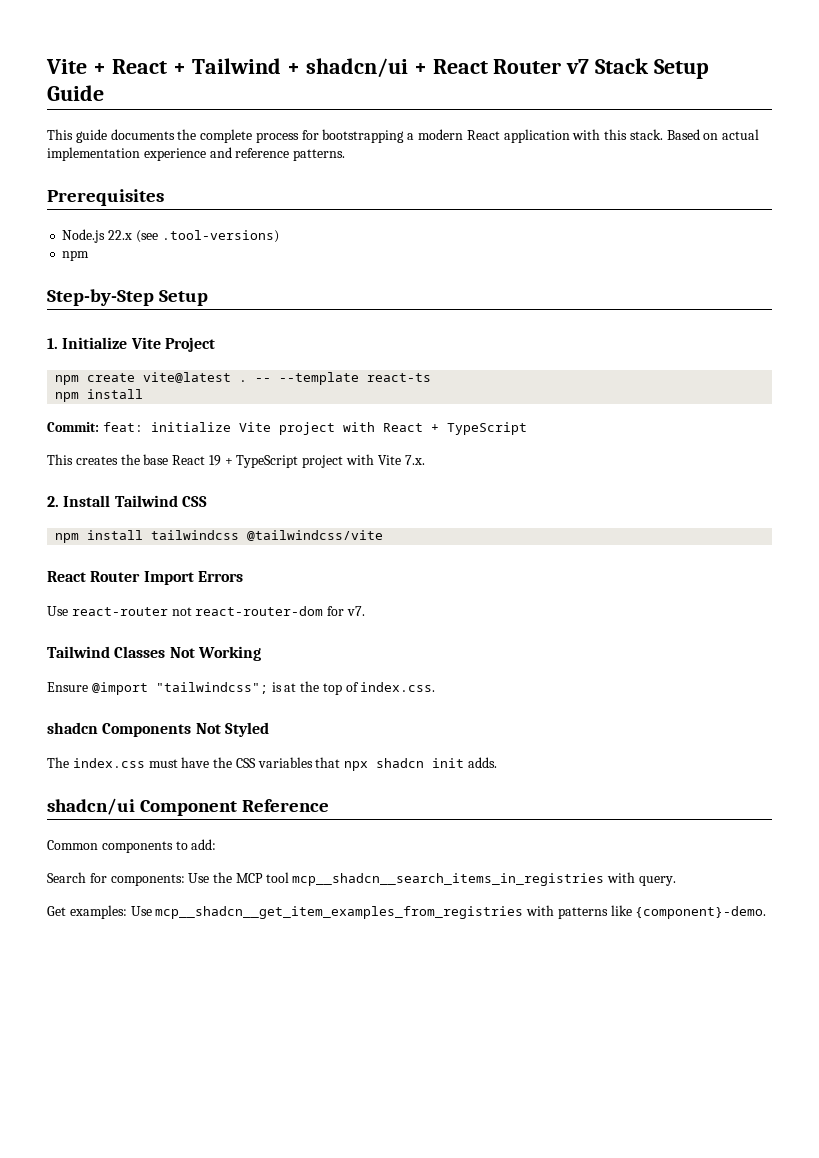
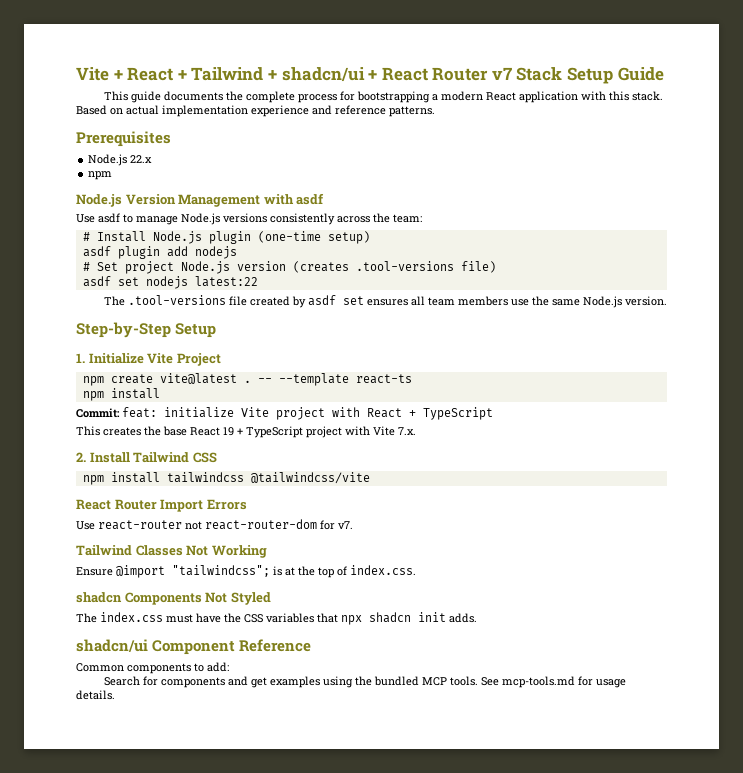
[135,230,279,243] [62,250,90,261] (see .tool-versions) // npm -> [88,171,113,180] [76,193,325,207] [76,213,422,225] [82,231,370,244] [82,246,237,259] [82,261,496,274] [82,276,258,289] [103,295,667,308] // npm // Node.js Version Management with asdf // Use asdf to manage Node.js versions consistently across the team: // # Install Node.js plugin (one-time setup) // asdf plugin add nodejs // # Set project Node.js version (creates .tool-versions file) // asdf set nodejs latest:22 // The .tool-versions file created by asdf set ensures all team members use the same Node.js version.
[110,872,677,886] [47,905,767,919] components: Use the MCP tool mcp__shadcn__search_items_in_registries with query. // Get examples: Use mcp__shadcn__get_item_examples_from_registries with patterns like {component}-demo. -> [160,676,626,688] [76,690,115,700] components and get examples using the bundled MCP tools. See mcp-tools.md for usage details.

